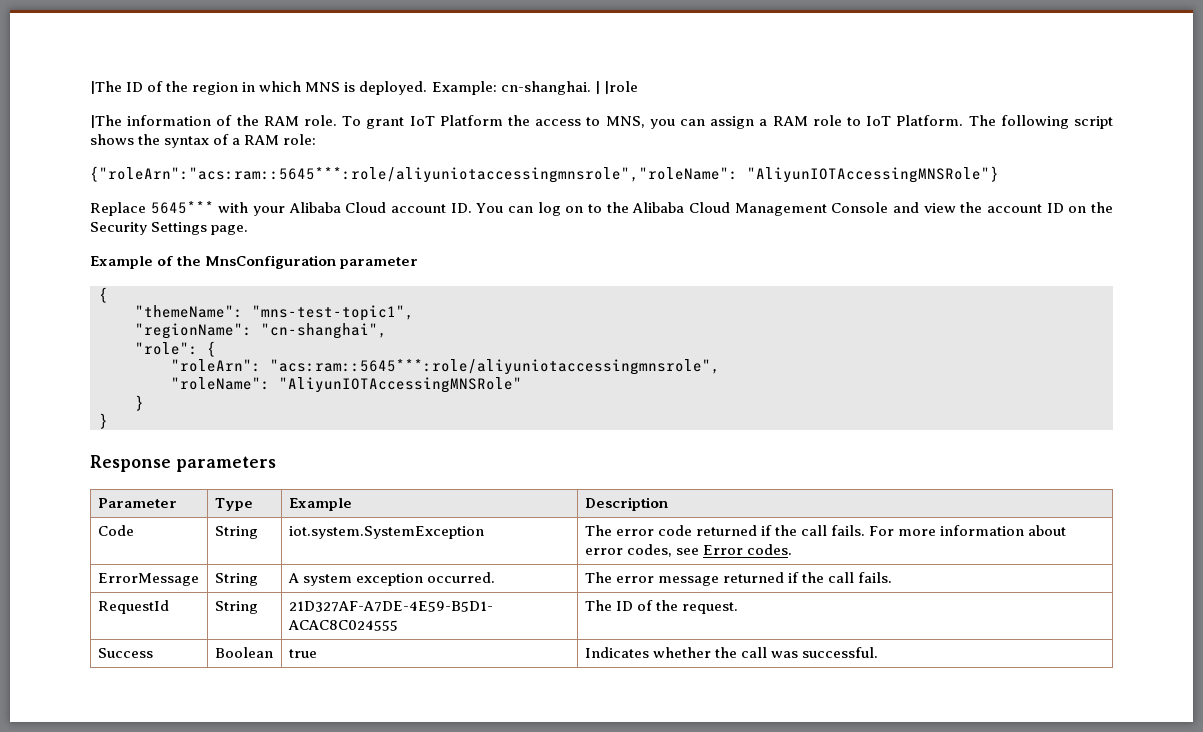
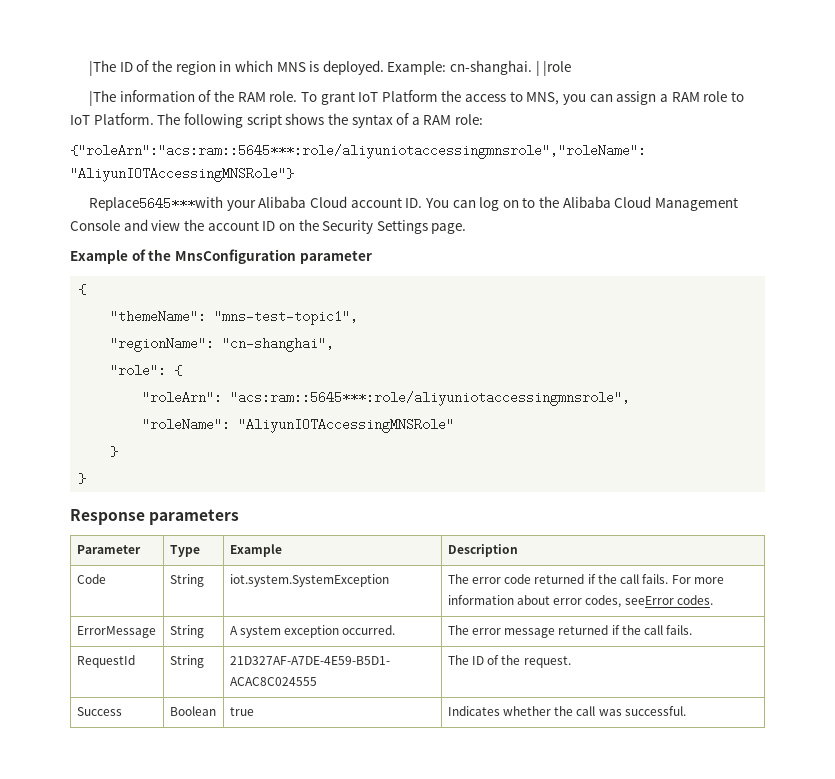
[90,201,249,216] Replace 5645*** with -> [89,196,224,211] Replace5645***with
[675,545,743,555] see Error -> [624,596,674,605] seeError

